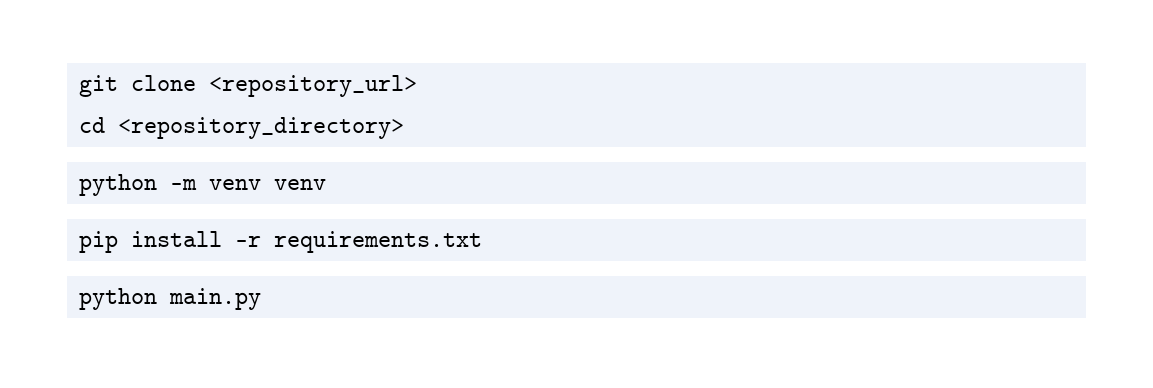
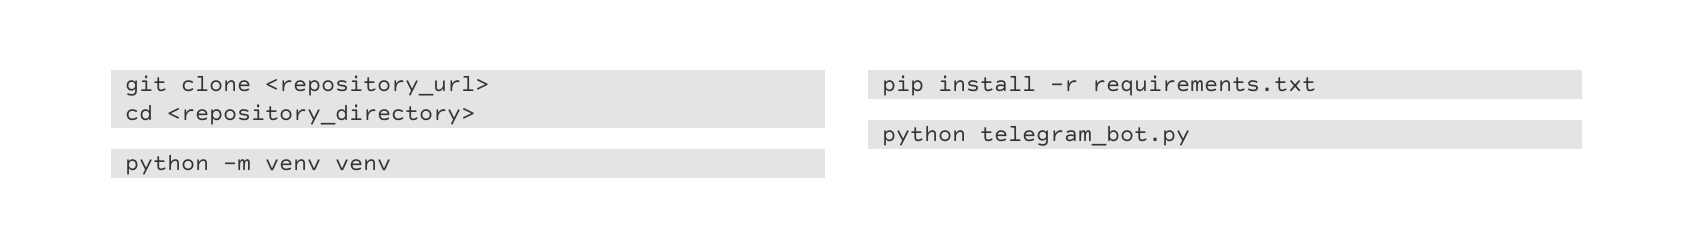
[169,288,262,310] main.py -> [979,125,1190,146] telegram_bot.py

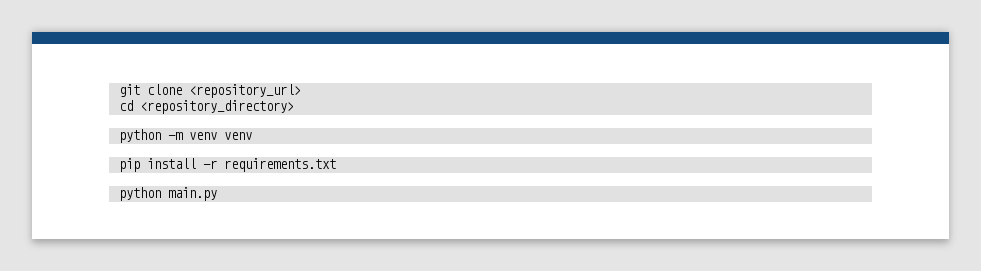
[979,125,1190,146] telegram_bot.py -> [167,187,217,201] main.py

